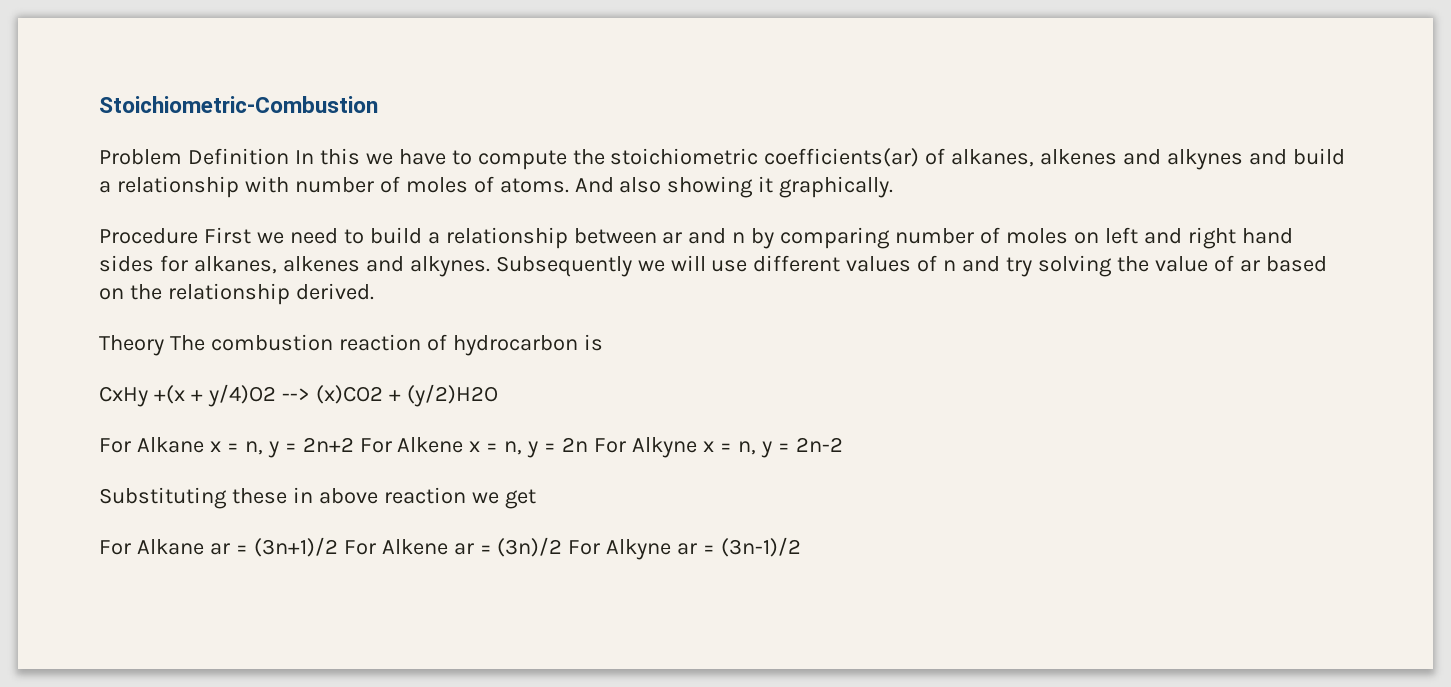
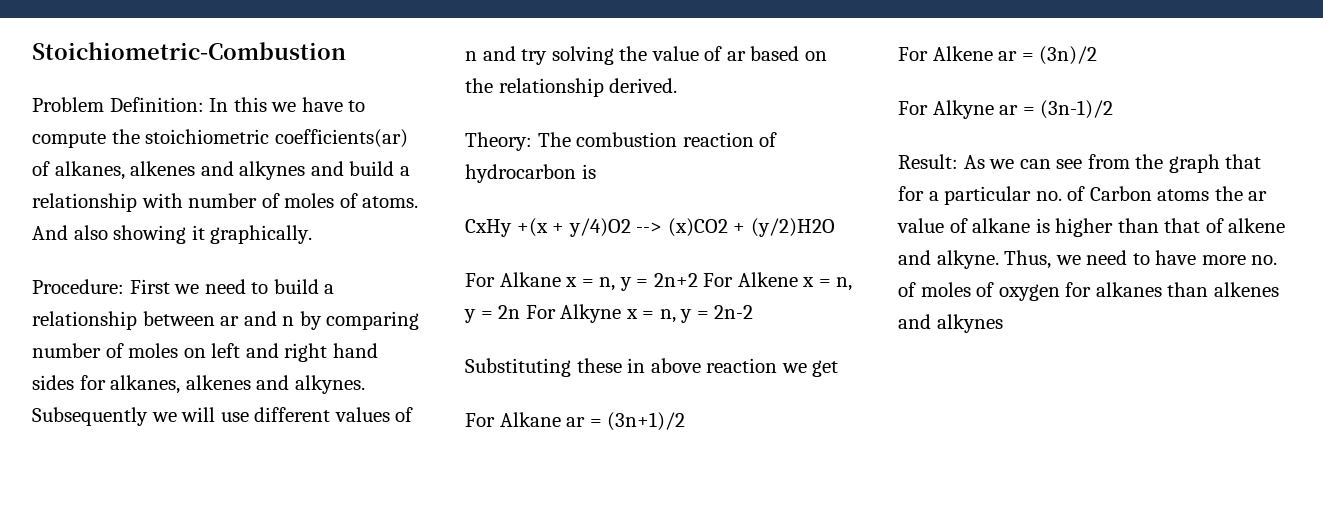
[187,148,289,165] Definition -> [109,97,204,112] Definition:
[99,228,198,244] Procedure -> [32,279,124,294] Procedure:
[99,335,164,356] Theory -> [465,132,532,151] Theory:
(338, 547) none -> (686, 421) //
(563, 547) none -> (1098, 55) //
(802, 547) none -> [898,154,1262,173] [898,186,1268,205] [897,218,1286,237] [898,250,1278,269] [898,282,1279,301] [898,314,1003,333] // Result: As we can see from the graph that for a particular no. of Carbon atoms the ar value of alkane is higher than that of alkene and alkyne. Thus, we need to have more no. of moles of oxygen for alkanes than alkenes and alkynes

